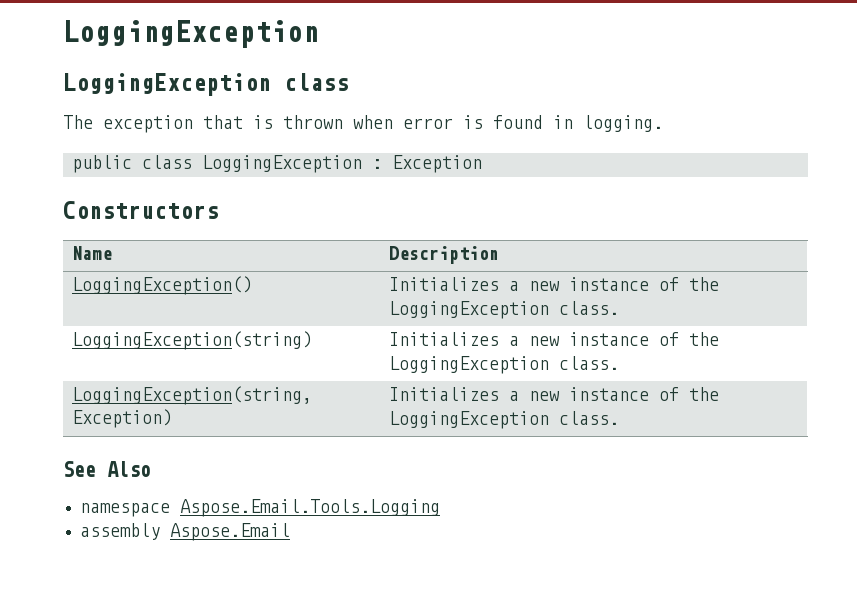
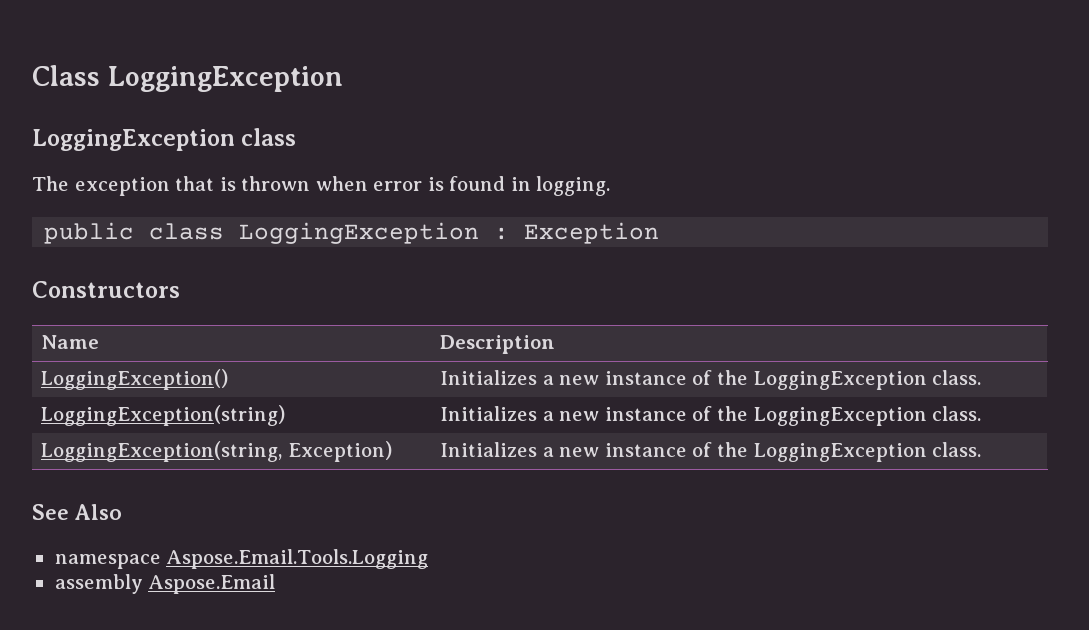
(63, 34) none -> [32,65,100,86] Class

